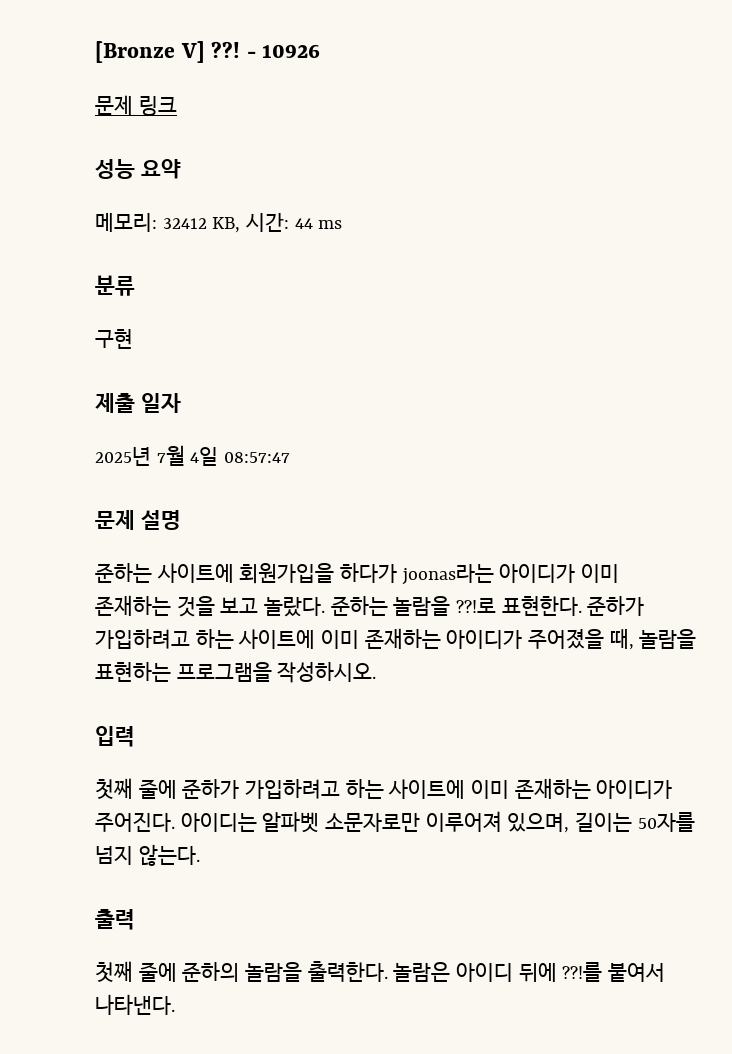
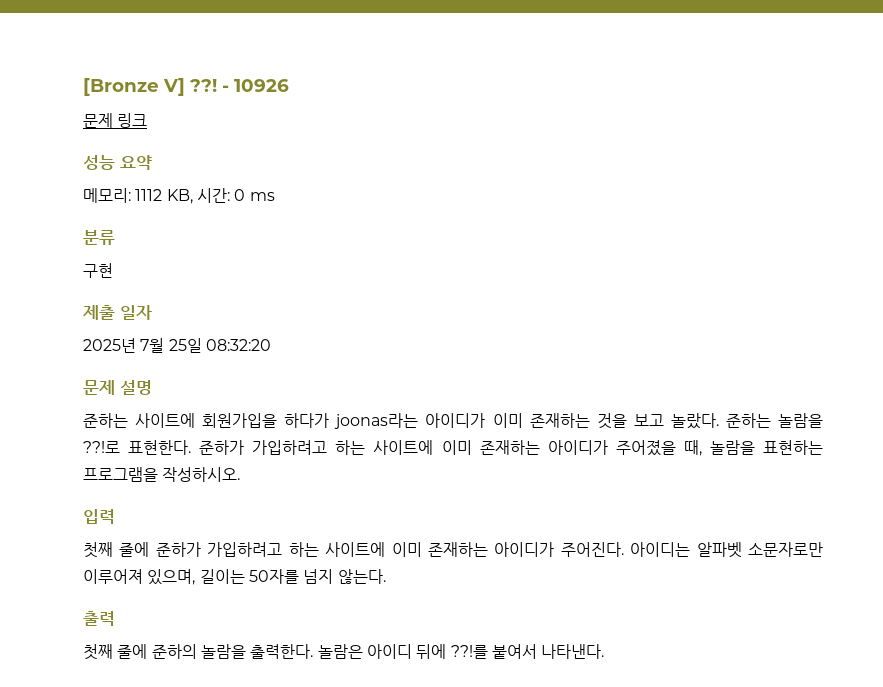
[162,218,207,229] 32412 -> [135,189,163,201] 1112
[294,218,313,229] 44 -> [234,189,246,201] 0
[190,447,291,466] 4일 08:57:47 -> [168,338,271,353] 25일 08:32:20

